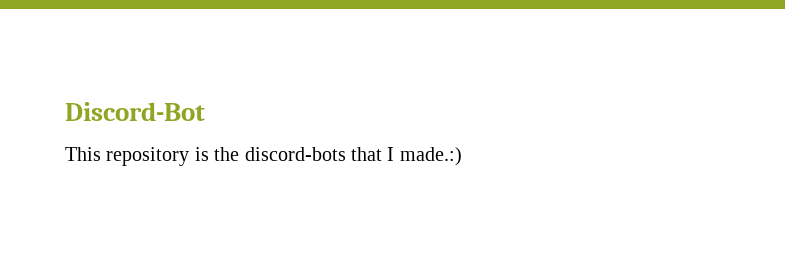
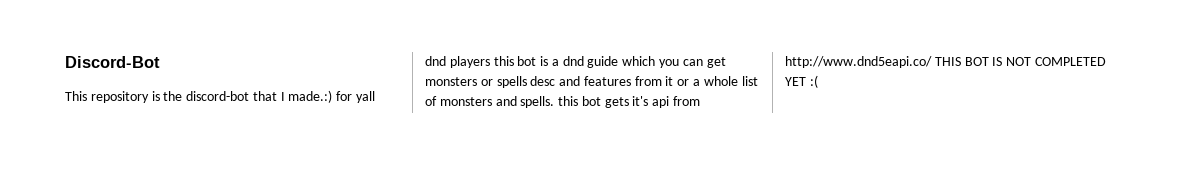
[244,147,346,161] discord-bots -> [186,91,250,101] discord-bot
(462, 156) none -> [336,91,376,103] [425,56,726,68] [425,76,758,88] [425,96,701,108] [785,56,1106,68] [785,75,818,88] for yall dnd players this bot is a dnd guide which you can get monsters or spells desc and features from it or a whole list of monsters and spells. this bot gets it's api from http://www.dnd5eapi.co/ THIS BOT IS NOT COMPLETED YET :(

